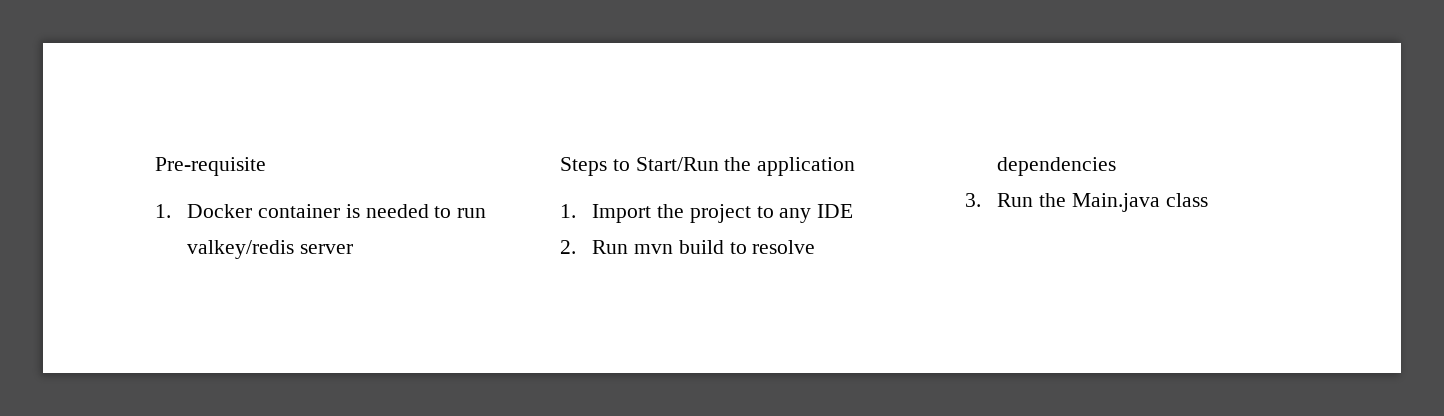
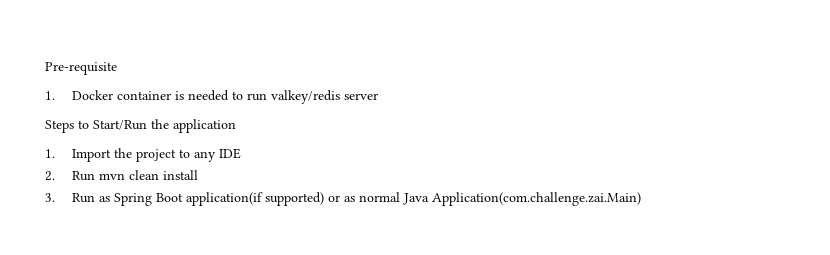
[678,240,816,254] [997,157,1117,176] [965,193,1208,212] build to resolve dependencies // 3. Run the Main.java class -> [128,170,198,180] [45,192,641,206] clean install // 3. Run as Spring Boot application(if supported) or as normal Java Application(com.challenge.zai.Main)

